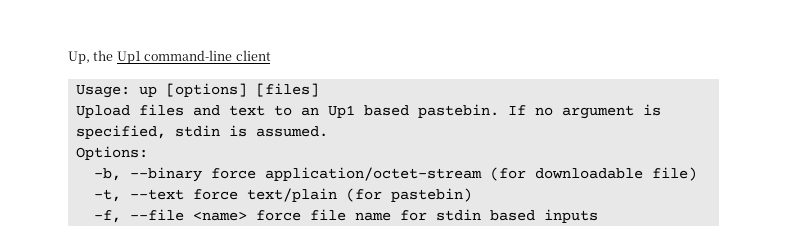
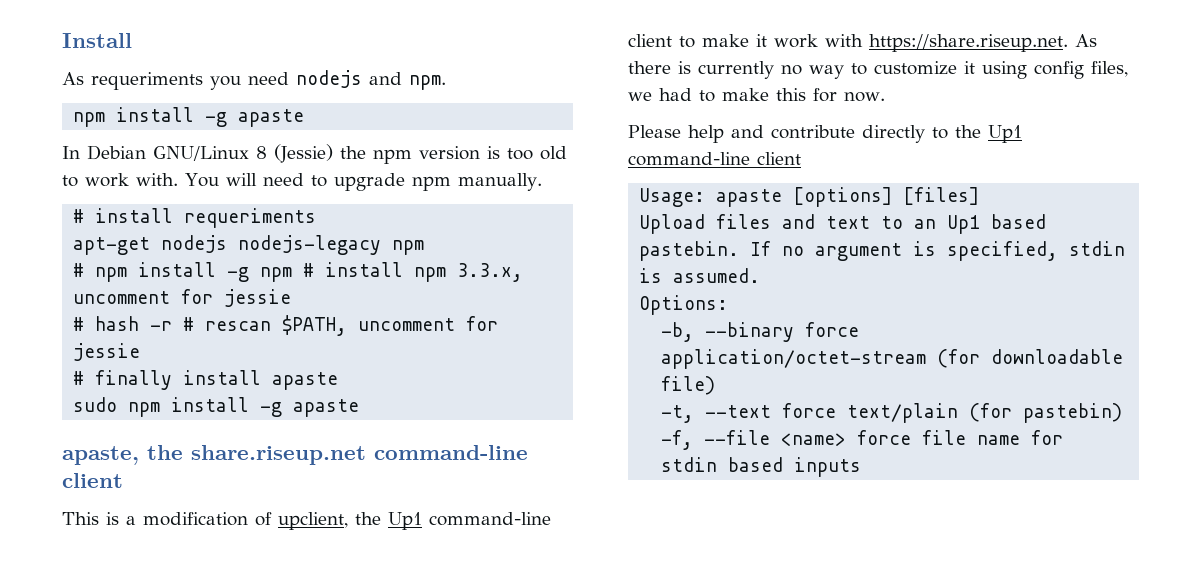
[68,51,90,64] Up, -> [62,33,132,48] [62,70,446,90] [73,107,305,127] [62,144,568,164] [62,173,542,191] [73,208,317,228] [73,235,425,255] [73,262,524,282] [73,289,292,307] [73,315,499,336] [73,343,141,361] [73,370,339,390] [73,397,360,417] [62,445,528,465] [62,473,123,488] [62,512,551,530] [628,34,1097,52] [628,61,1128,79] [628,88,885,102] [628,125,948,143] Install // As requeriments you need nodejs and npm. // npm install -g apaste // In Debian GNU/Linux 8 (Jessie) the npm version is too old to work with. You will need to upgrade npm manually. // # install requeriments // apt-get nodejs nodejs-legacy npm // # npm install -g npm # install npm 3.3.x, uncomment for jessie // # hash -r # rescan $PATH, uncomment for jessie // # finally install apaste // sudo npm install -g apaste // apaste, the share.riseup.net command-line client // This is a modification of upclient, the Up1 command-line client to make it work with https://share.riseup.net. As there is currently no way to customize it using config files, we had to make this for now. // Please help and contribute directly to
[138,86,157,97] up -> [716,189,783,207] apaste

